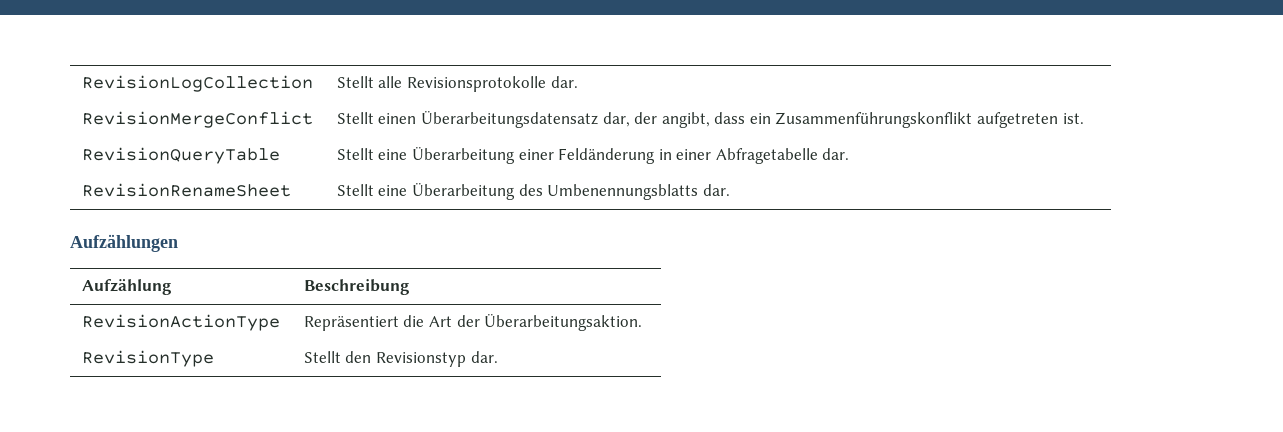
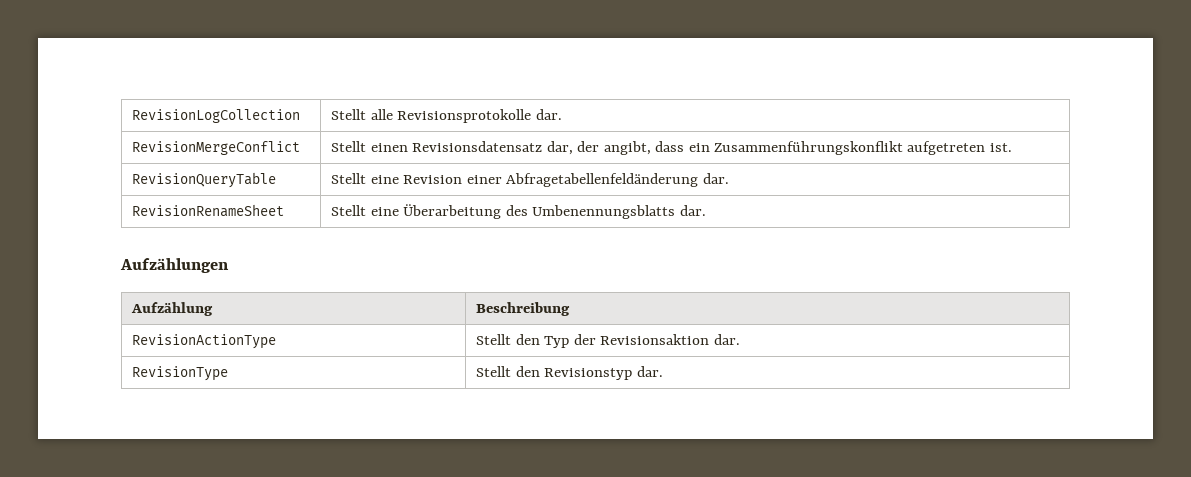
[420,111,598,128] Überarbeitungsdatensatz -> [412,141,543,152] Revisionsdatensatz
[411,147,818,164] Überarbeitung einer Feldänderung in einer Abfragetabelle -> [403,173,699,187] Revision einer Abfragetabellenfeldänderung
[303,314,643,331] Repräsentiert die Art der Überarbeitungsaktion. -> [476,334,740,348] Stellt den Typ der Revisionsaktion dar.

